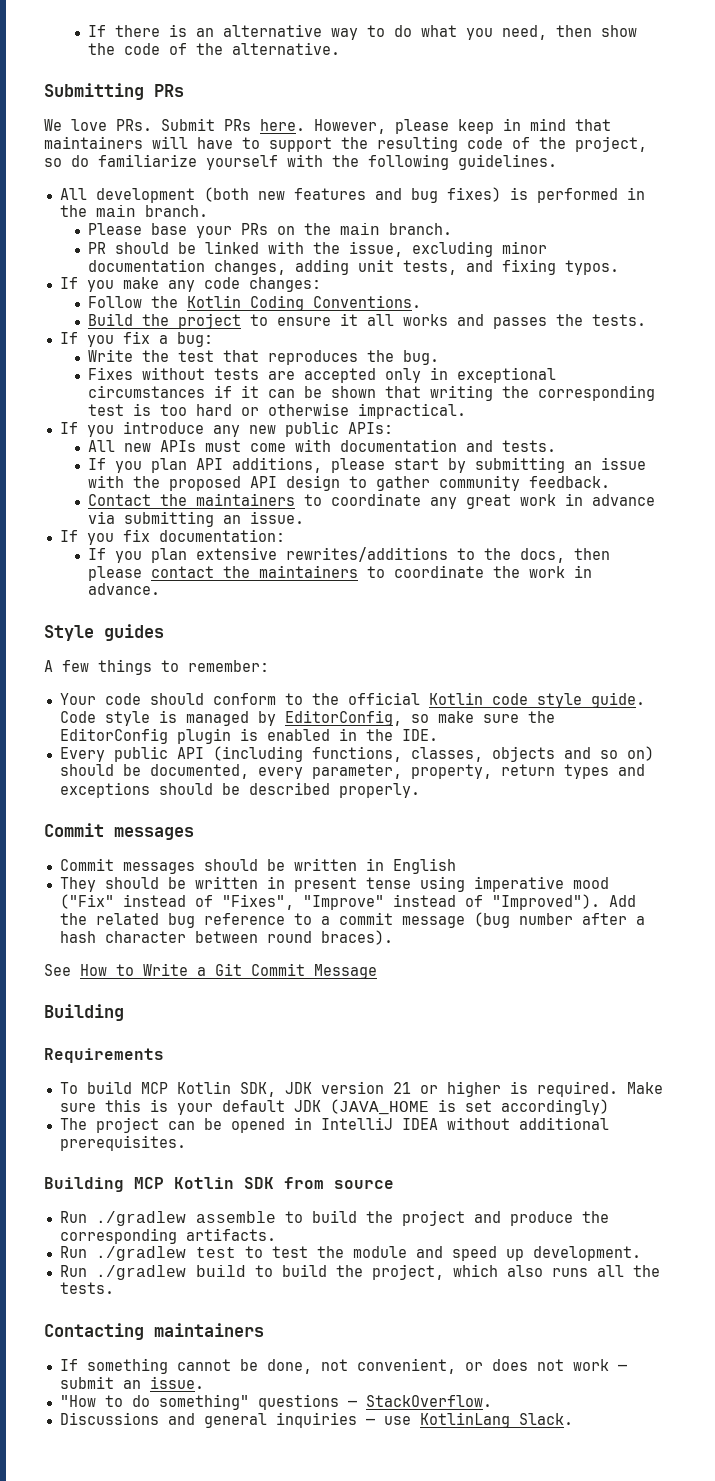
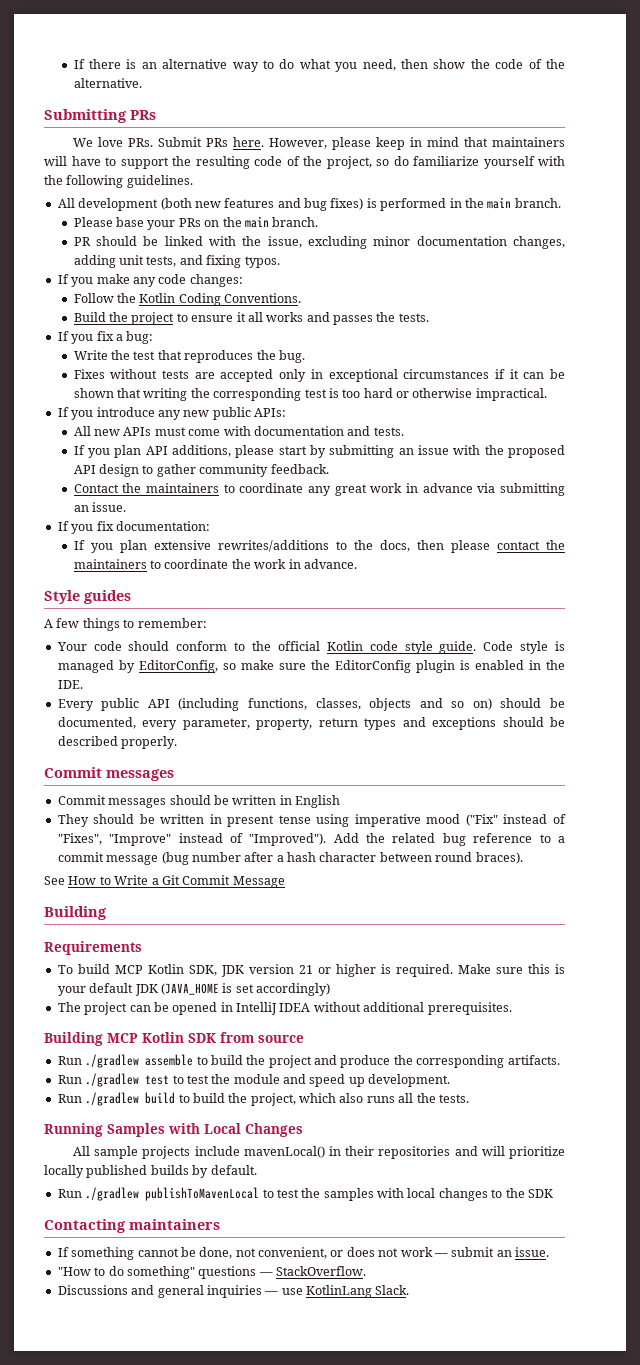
(114, 1288) none -> [44,1123,303,1137] [72,1146,565,1159] [44,1165,257,1178] [57,1187,553,1201] // Running Samples with Local Changes // All sample projects include mavenLocal() in their repositories and will prioritize locally published builds by default. // Run ./gradlew publishToMavenLocal to test the samples with local changes to the SDK

